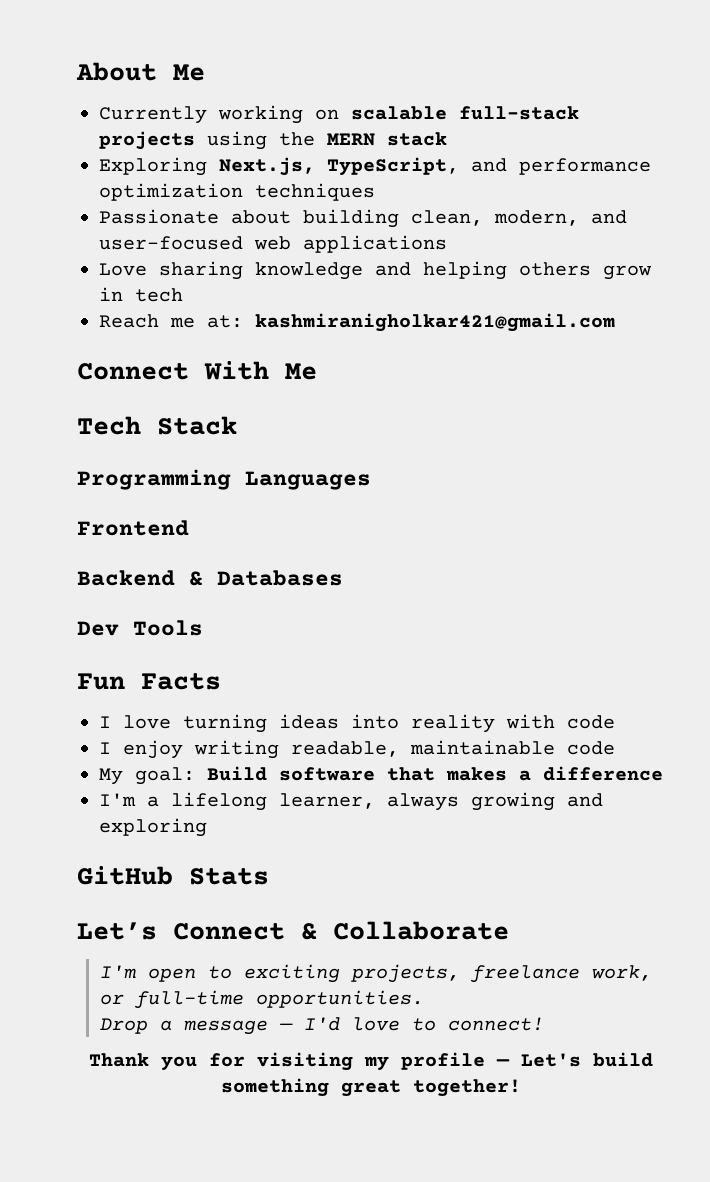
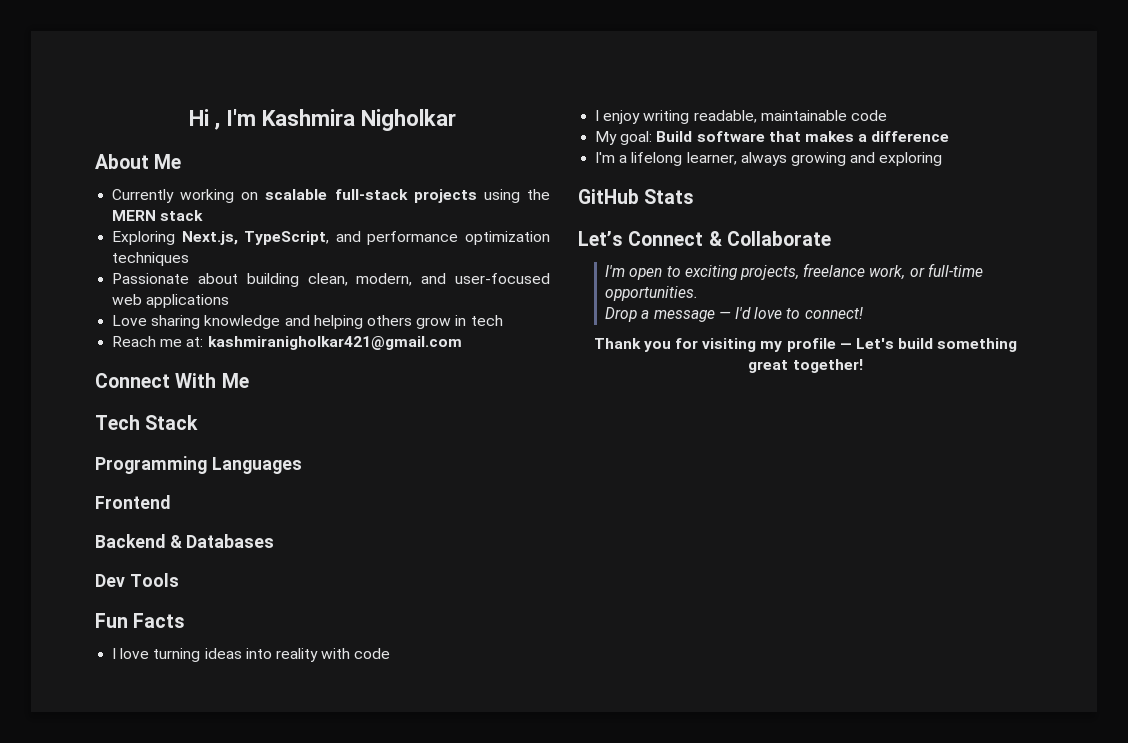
(76, 71) none -> [189,109,456,131] Hi , I'm Kashmira Nigholkar //

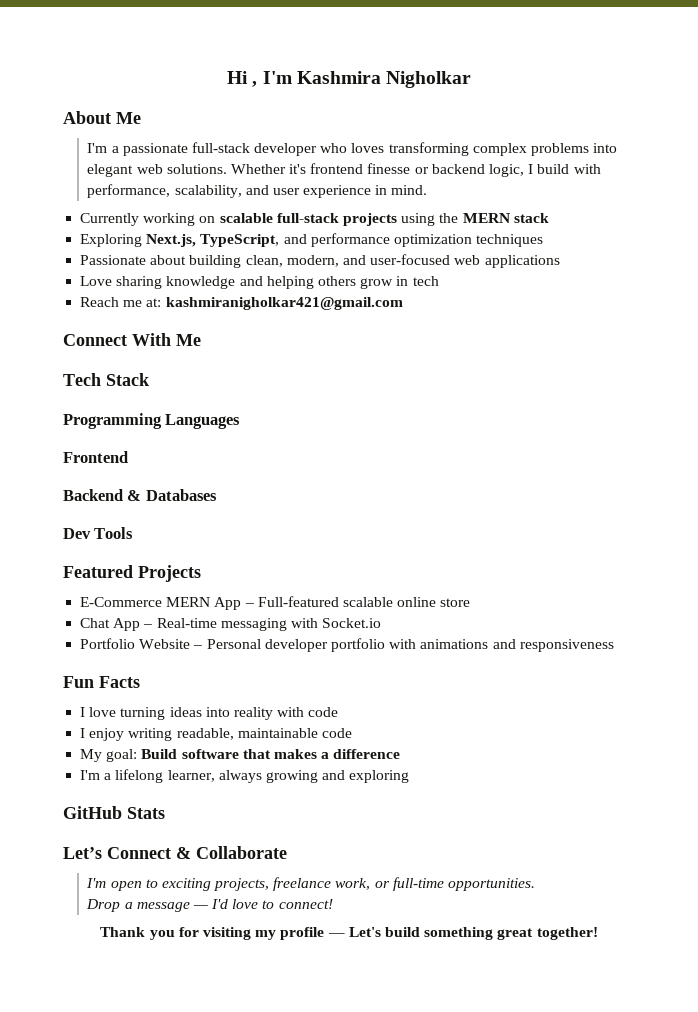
(182, 161) none -> [87,142,618,156] [87,163,601,177] [87,184,428,198] // I'm a passionate full-stack developer who loves transforming complex problems into elegant web solutions. Whether it's frontend finesse or backend logic, I build with performance, scalability, and user experience in mind.
(179, 580) none -> [63,565,201,582] [80,596,471,610] [80,618,382,631] [80,638,614,652] // Featured Projects // E-Commerce MERN App – Full-featured scalable online store // Chat App – Real-time messaging with Socket.io // Portfolio Website – Personal developer portfolio with animations and responsiveness

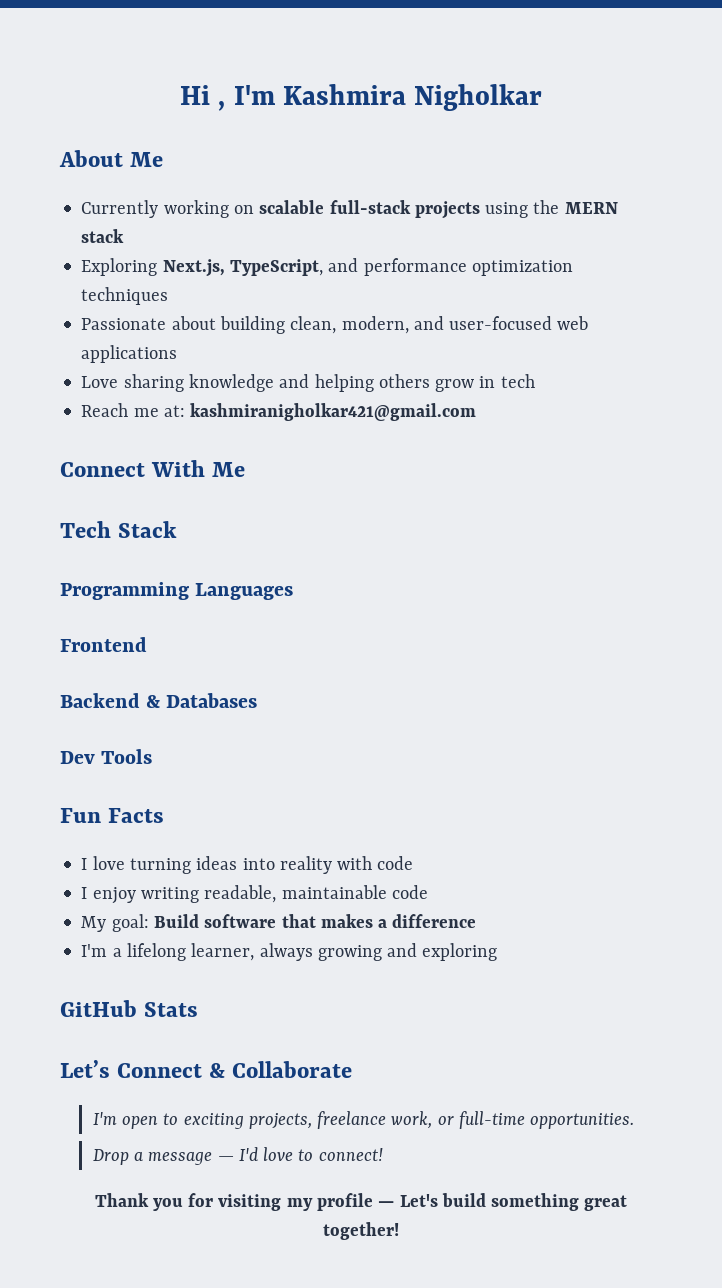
[87,142,618,156] [87,163,601,177] [87,184,428,198] // I'm a passionate full-stack developer who loves transforming complex problems into elegant web solutions. Whether it's frontend finesse or backend logic, I build with performance, scalability, and user experience in mind. -> (164, 159) none
[63,565,201,582] [80,596,471,610] [80,618,382,631] [80,638,614,652] // Featured Projects // E-Commerce MERN App – Full-featured scalable online store // Chat App – Real-time messaging with Socket.io // Portfolio Website – Personal developer portfolio with animations and responsiveness -> (153, 756) none

